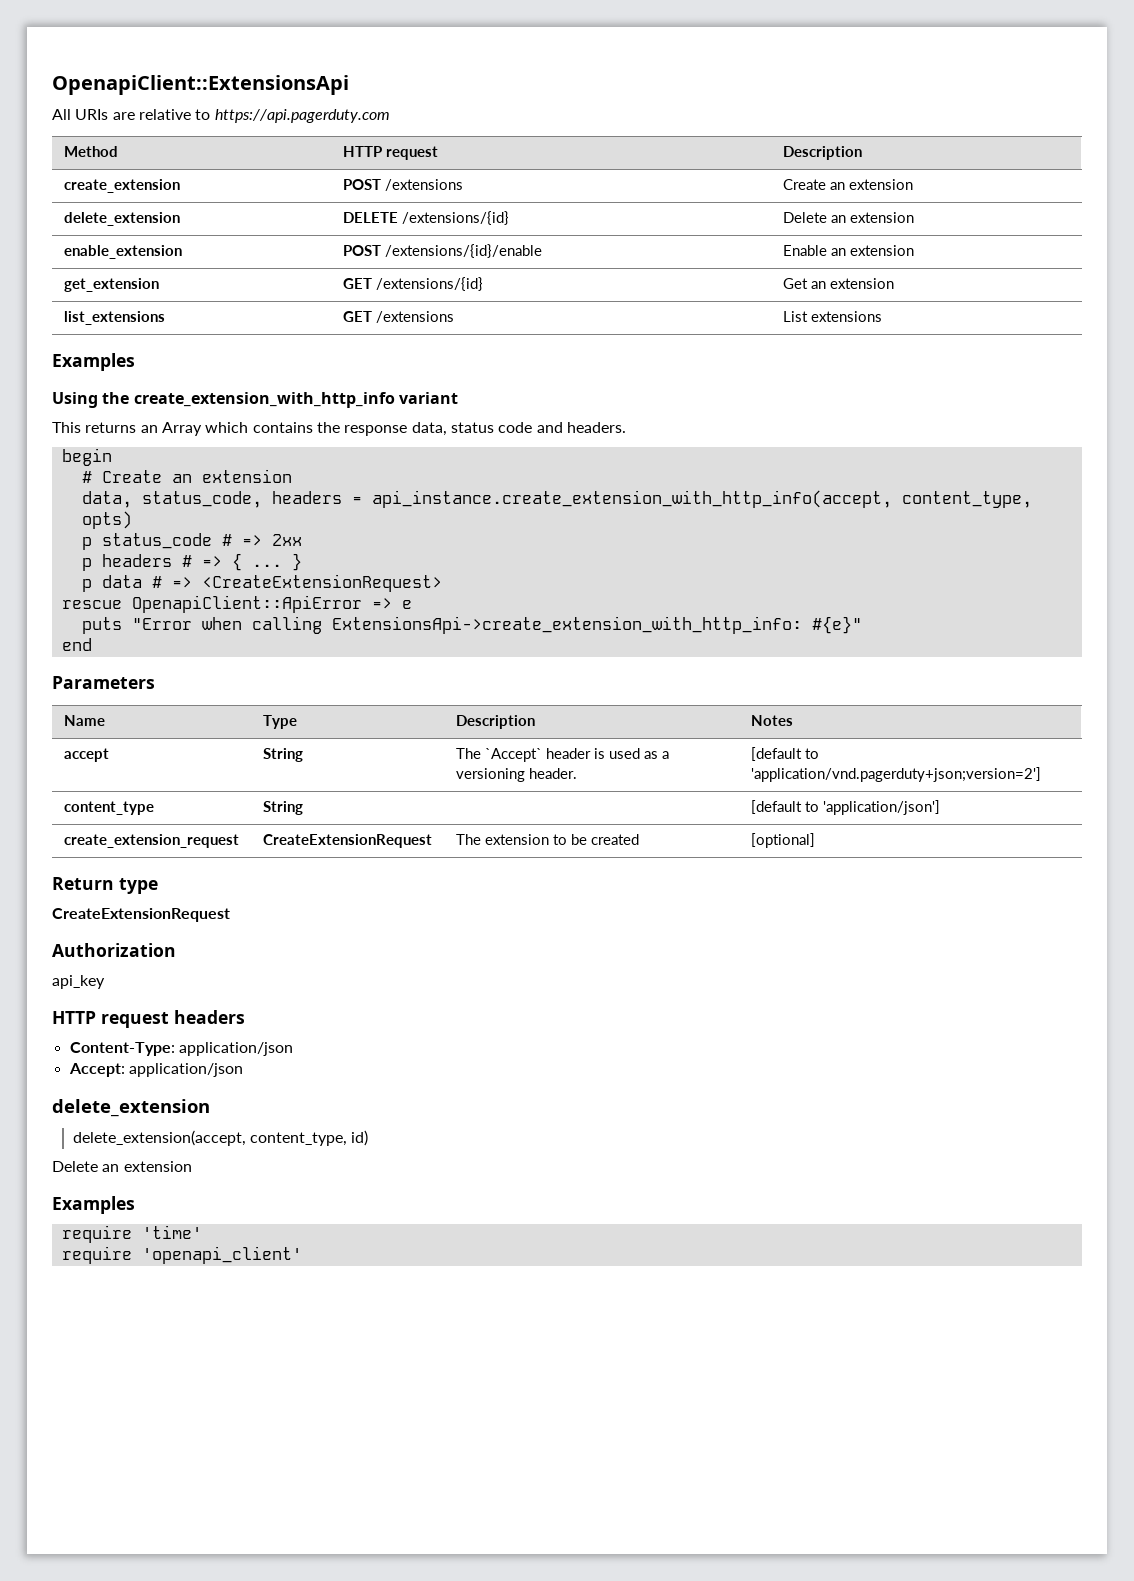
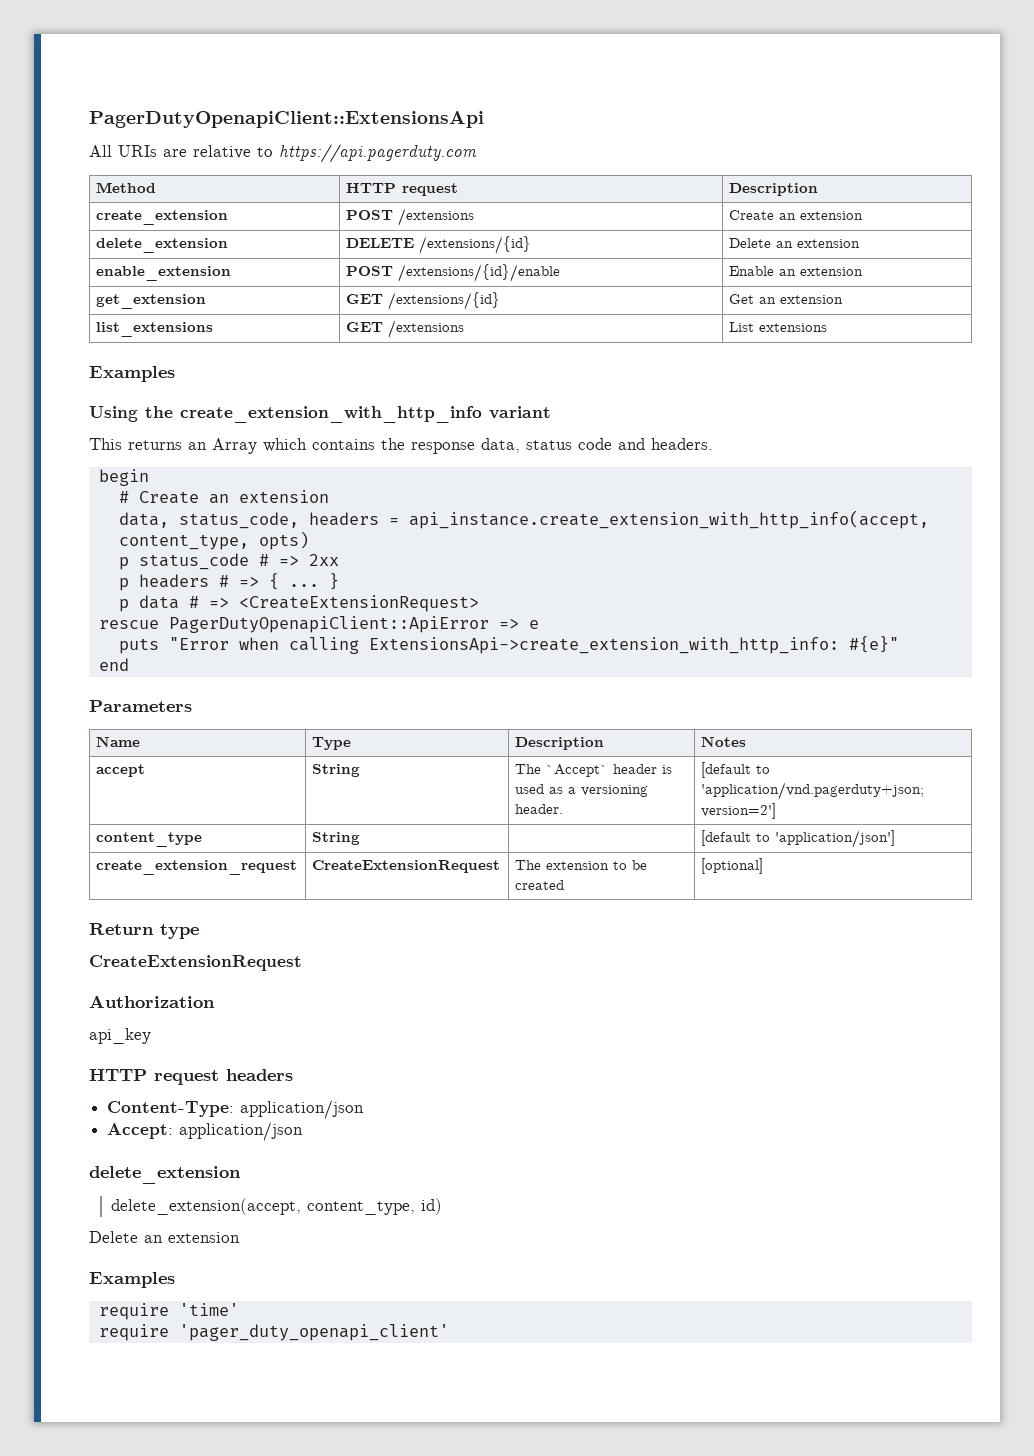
[52,75,349,95] OpenapiClient::ExtensionsApi -> [89,111,484,128] PagerDutyOpenapiClient::ExtensionsApi
[131,595,362,613] OpenapiClient::ApiError -> [168,616,489,633] PagerDutyOpenapiClient::ApiError
[141,1246,302,1264] 'openapi_client' -> [178,1324,449,1341] 'pager_duty_openapi_client'

